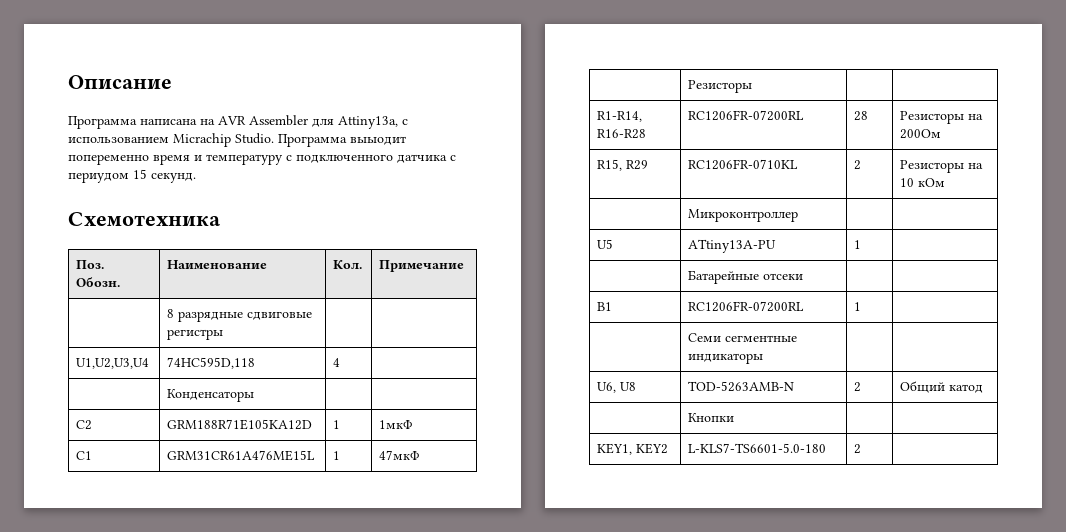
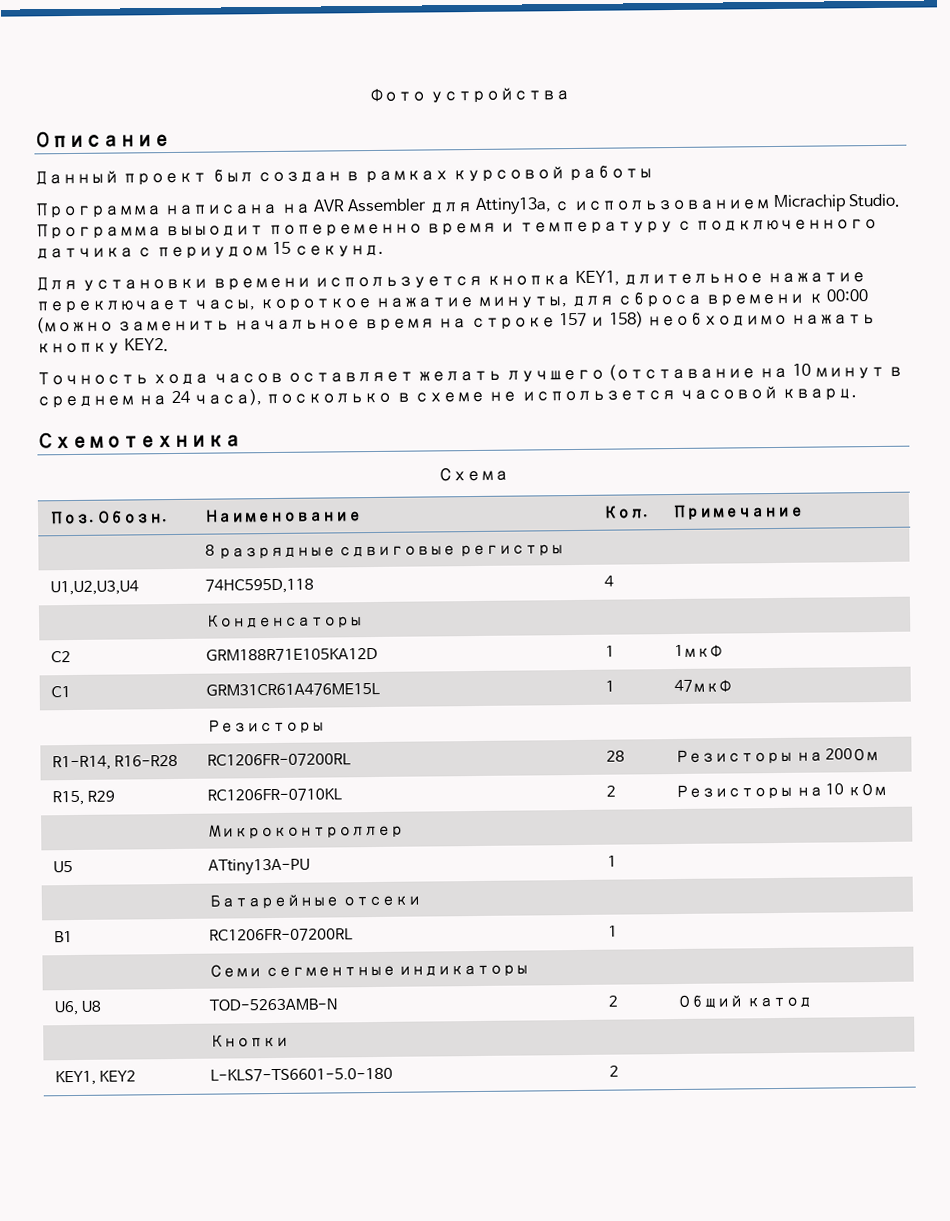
(68, 82) none -> [368,87,571,104] Фото устройства //
(172, 82) none -> [34,165,654,186] // Данный проект был создан в рамках курсовой работы
(196, 178) none -> [35,270,867,292] [35,289,868,314] [36,311,877,334] [36,338,170,355] [36,363,904,386] [36,385,858,409] // Для установки времени используется кнопка KEY1, длительное нажатие переключает часы, короткое нажатие минуты, для сброса времени к 00:00 (можно заменить начальное время на строке 157 и 158) необходимо нажать кнопку KEY2. // Точность хода часов оставляет желать лучшего (отставание на 10 минут в среднем на 24 часа), посколько в схеме не использется часовой кварц.
(221, 219) none -> [438,466,509,482] // Схема

